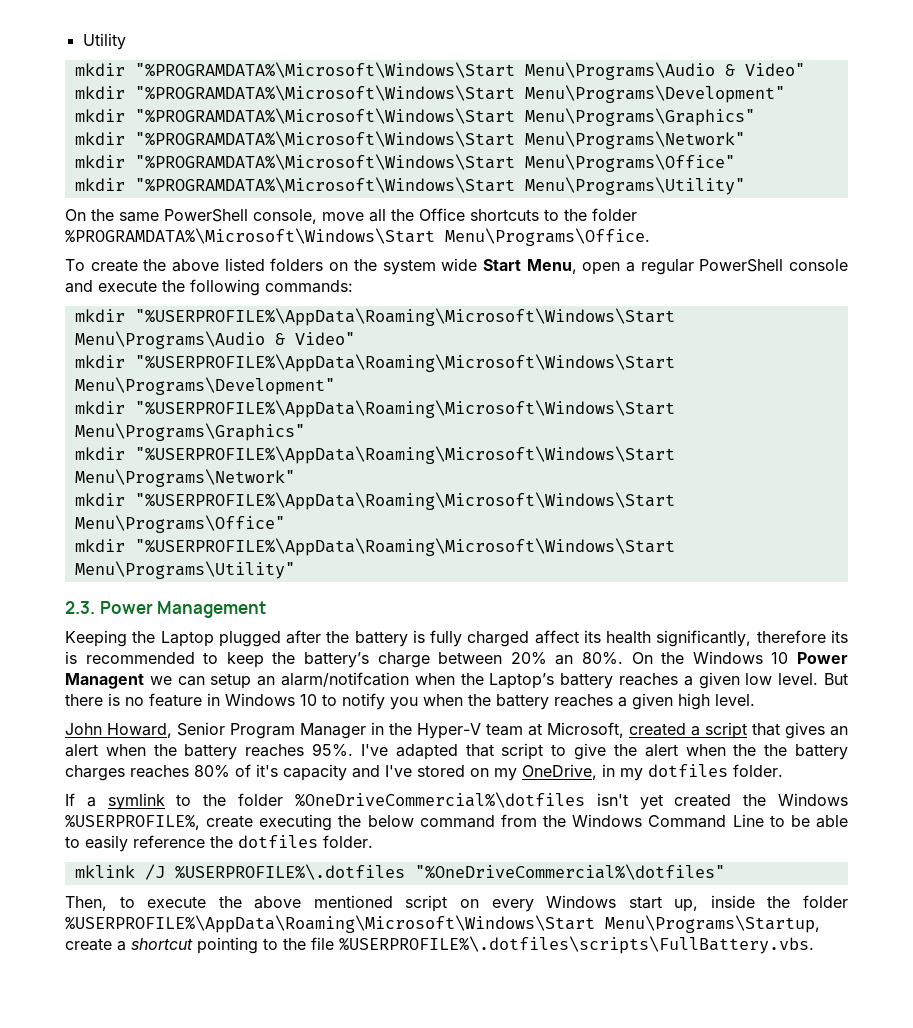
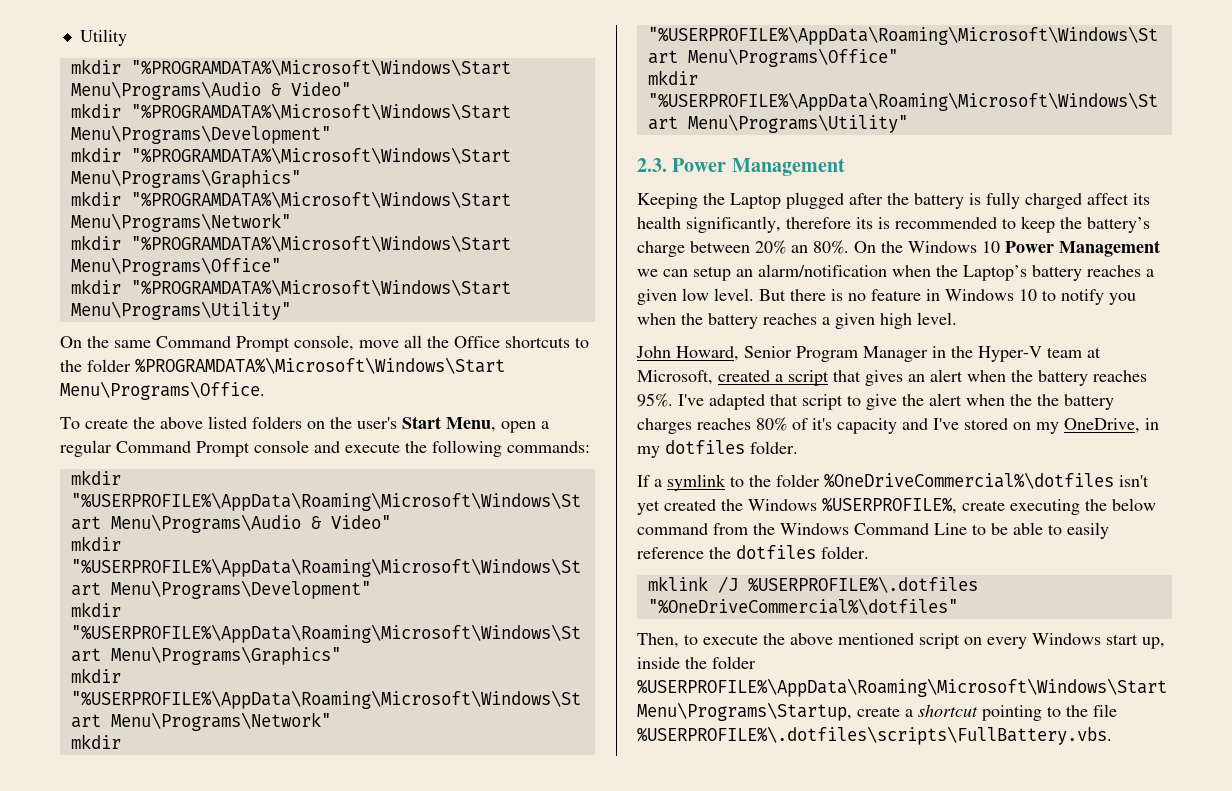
[164,209,248,222] PowerShell -> [156,336,290,352] Command Prompt
[382,258,478,275] system wide -> [357,417,397,429] user's
[699,259,784,272] PowerShell -> [116,441,250,457] Command Prompt
[65,673,144,689] Managent -> [1059,240,1160,257] Management
[281,672,409,687] alarm/notifcation -> [758,264,887,277] alarm/notification

